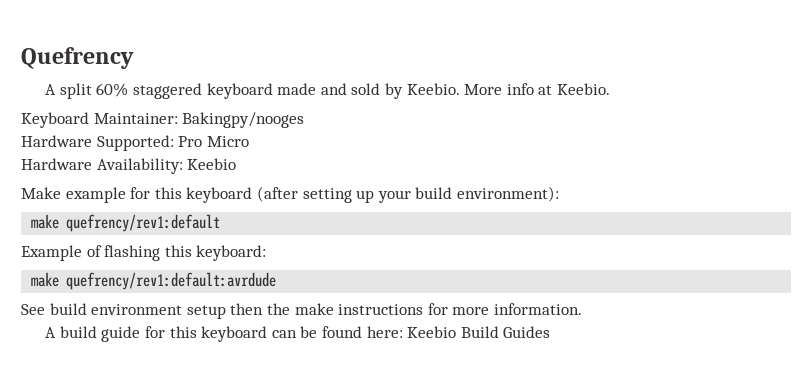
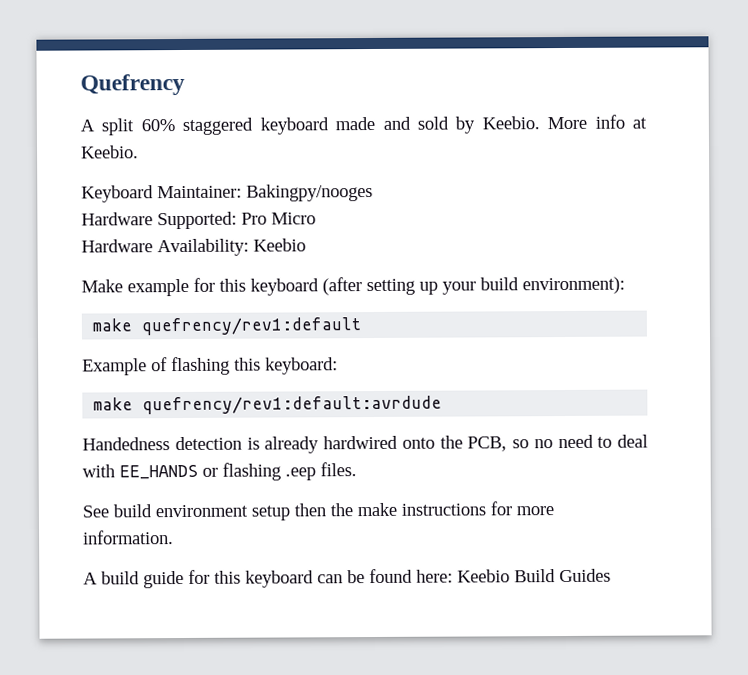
(277, 281) none -> [82,434,648,454] [82,462,357,481] // Handedness detection is already hardwired onto the PCB, so no need to deal with EE_HANDS or flashing .eep files.

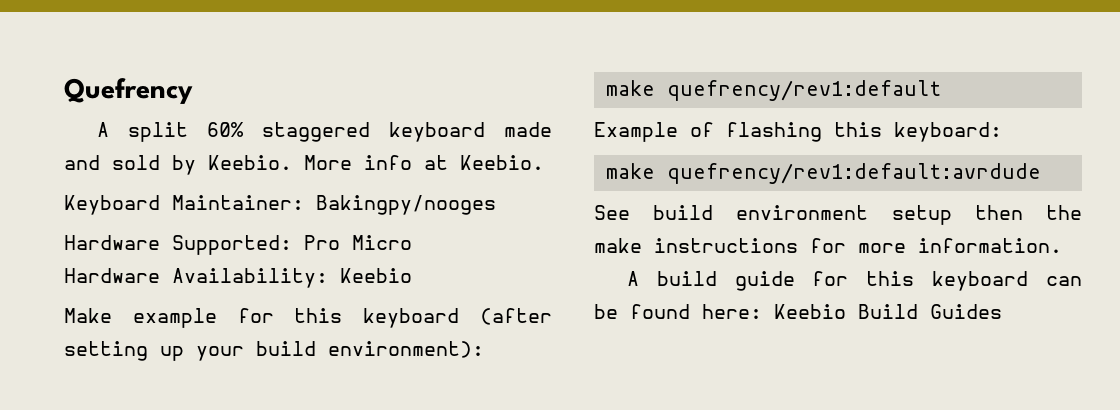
[82,434,648,454] [82,462,357,481] // Handedness detection is already hardwired onto the PCB, so no need to deal with EE_HANDS or flashing .eep files. -> (1041, 173) none

